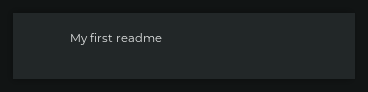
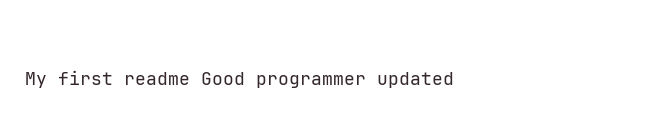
(163, 37) none -> [201,72,454,88] Good programmer updated

